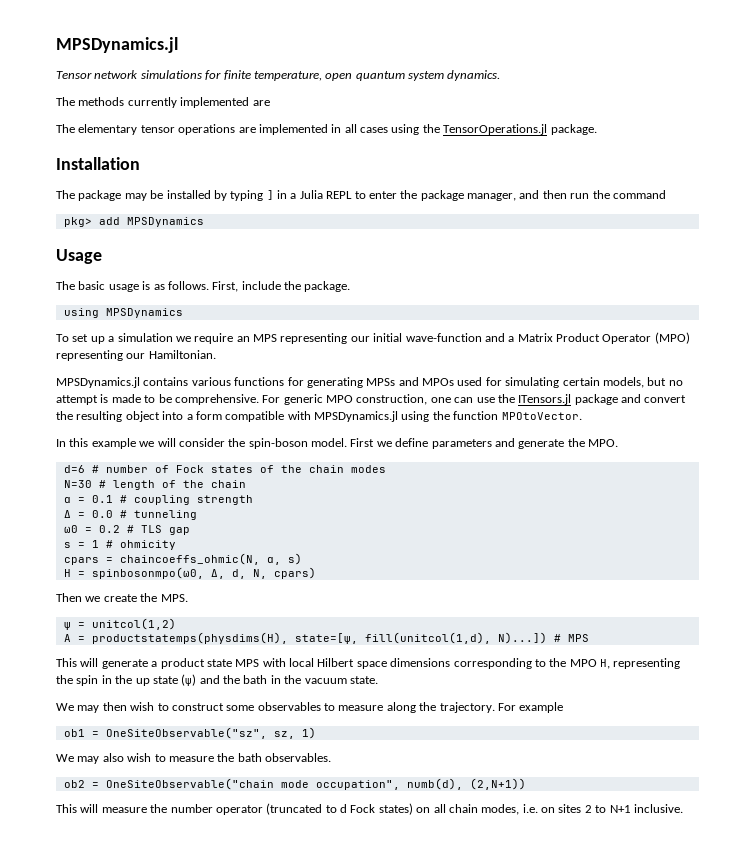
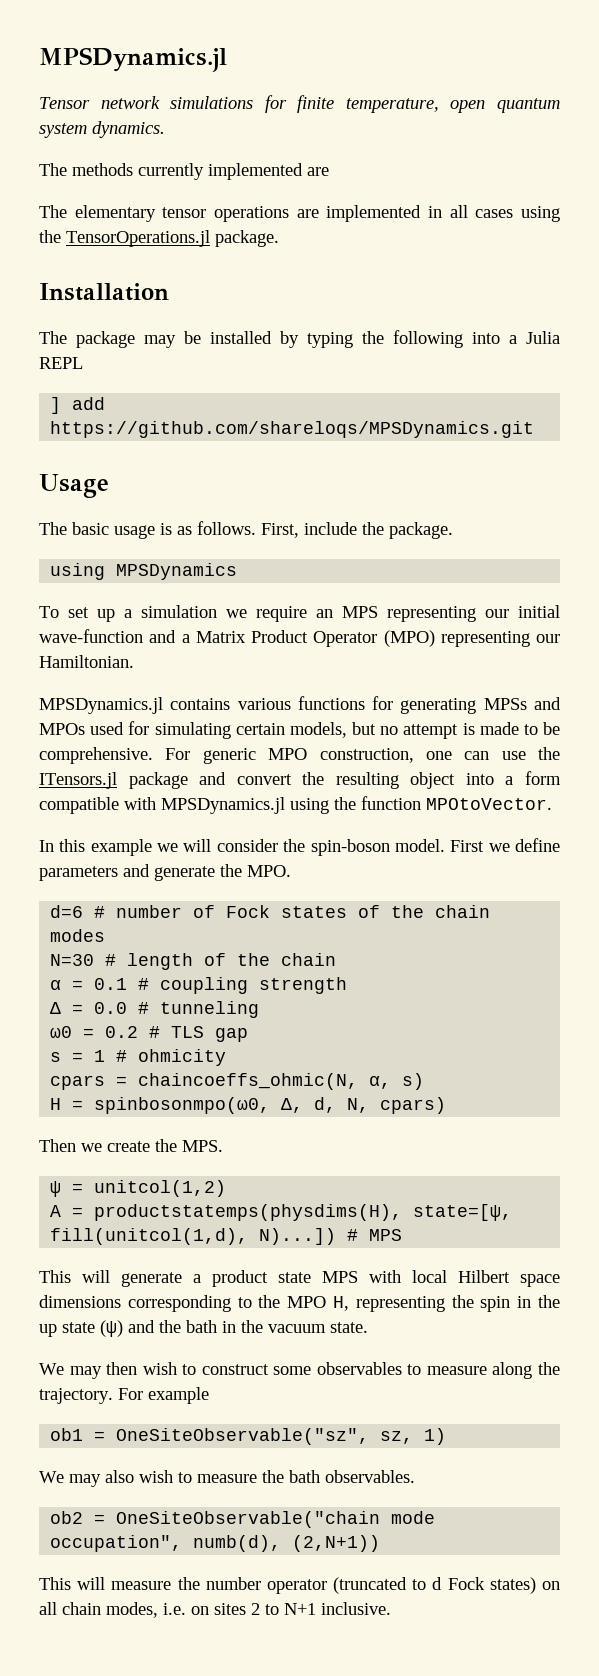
[266,190,287,200] ] in -> [362,330,500,348] the following into
[354,190,666,201] [63,217,204,227] to enter the package manager, and then run the command // pkg> add MPSDynamics -> [50,397,106,414] [50,421,535,438] // ] add https://github.com/shareloqs/MPSDynamics.git

